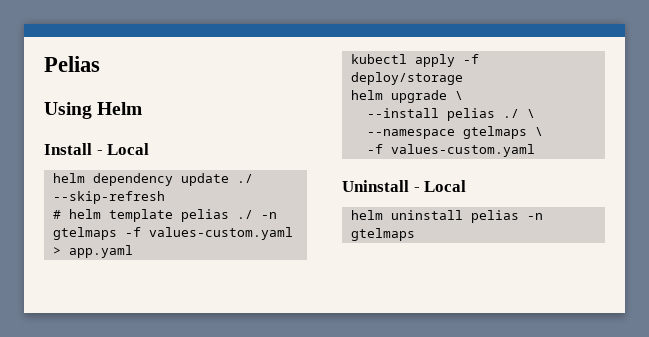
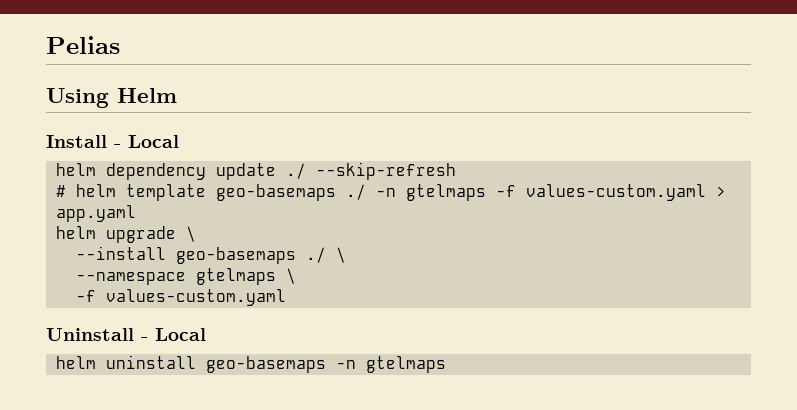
[180,209,229,222] pelias -> [215,184,336,201] geo-basemaps
[350,54,479,67] [350,72,463,85] // kubectl apply -f deploy/storage -> (136, 213) none
[446,108,495,121] pelias -> [175,247,296,264] geo-basemaps
[470,210,519,223] pelias -> [205,356,326,373] geo-basemaps

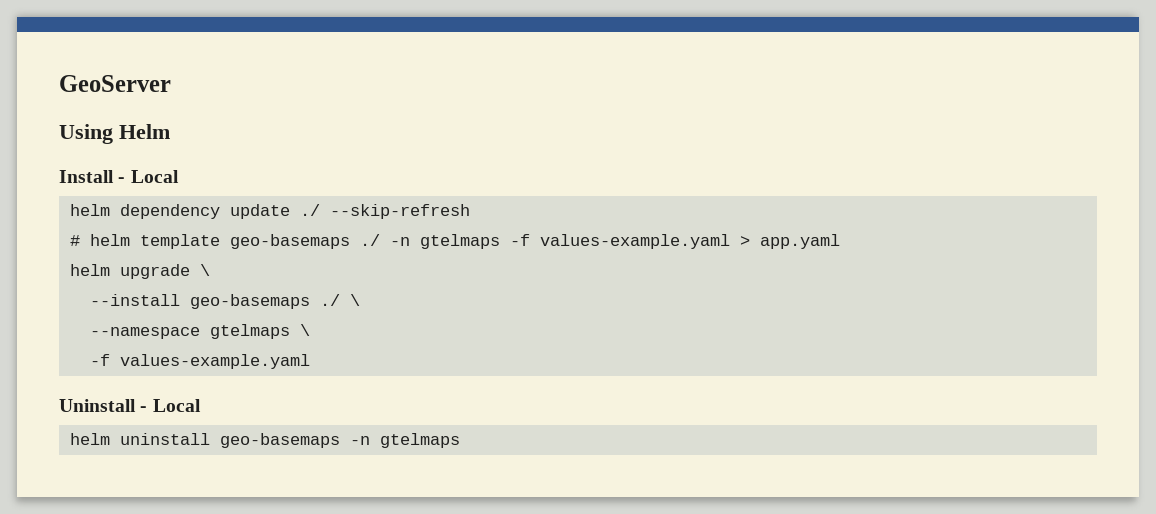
[46,36,120,54] Pelias -> [59,75,171,92] GeoServer
[525,184,706,201] values-custom.yaml -> [539,234,730,249] values-example.yaml
[105,289,286,306] values-custom.yaml -> [119,354,310,369] values-example.yaml

